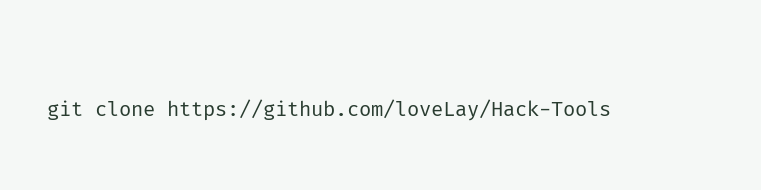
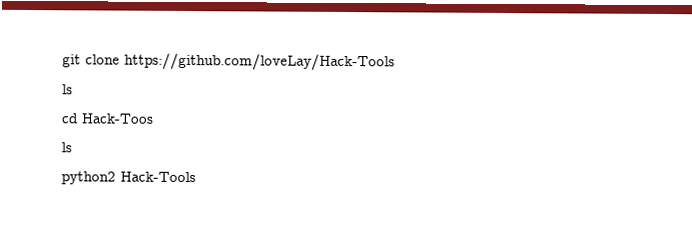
(611, 110) none -> [62,84,73,95] [61,113,154,124] [61,142,72,153] [61,171,196,185] // ls // cd Hack-Toos // ls // python2 Hack-Tools

